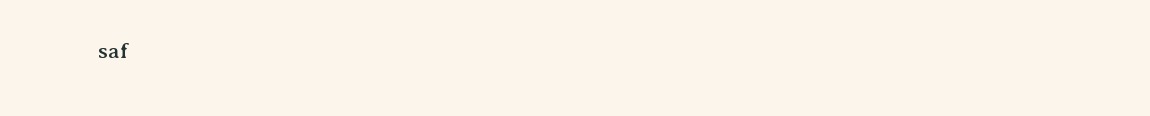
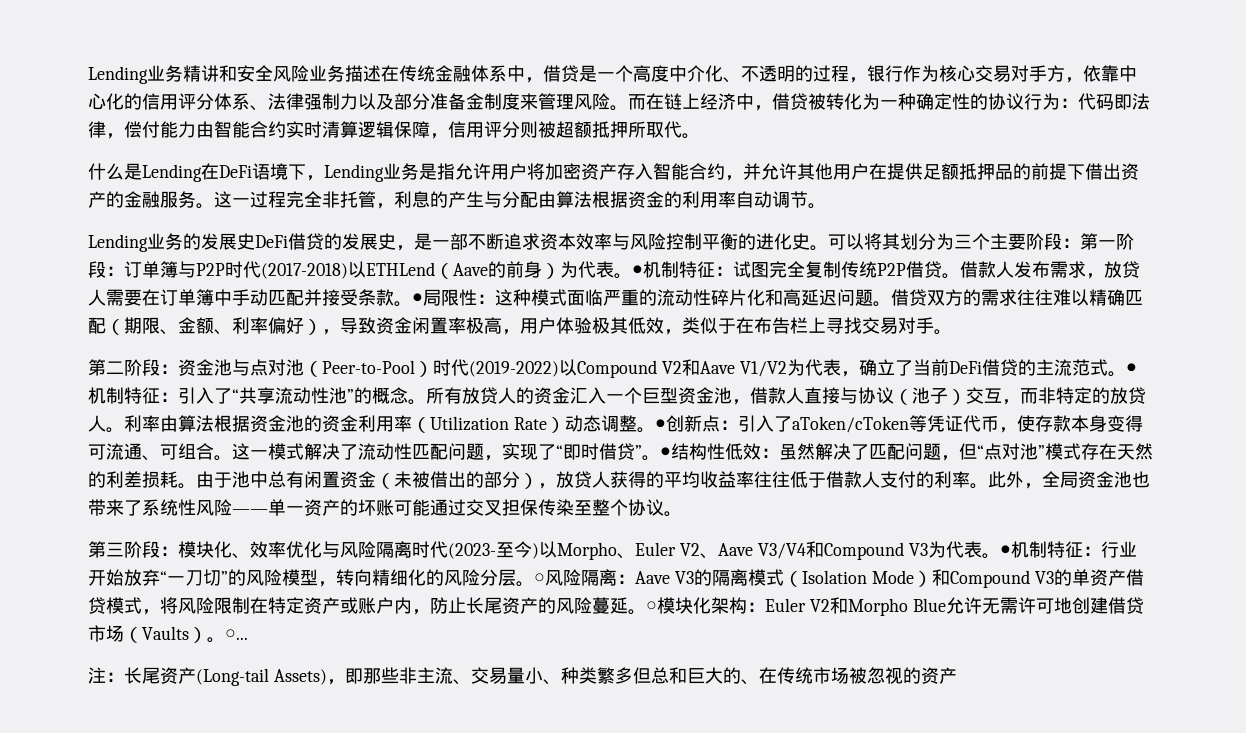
[98,43,129,58] saf -> [88,65,1137,84] [88,93,1150,111] [88,121,700,139] [88,163,1139,182] [88,191,826,209] [88,233,1134,252] [88,261,1140,279] [88,289,1143,307] [88,317,952,335] [88,359,1137,378] [88,387,1146,405] [88,415,1143,433] [88,443,1153,461] [88,471,1150,489] [88,499,682,517] [88,541,1137,560] [88,569,1144,588] [88,597,1144,616] [88,625,248,643] [88,667,957,686] Lending业务精讲和安全风险业务描述在传统金融体系中，借贷是一个高度中介化、不透明的过程，银行作为核心交易对手方，依靠中心化的信用评分体系、法律强制力以及部分准备金制度来管理风险。而在链上经济中，借贷被转化为一种确定性的协议行为：代码即法律，偿付能力由智能合约实时清算逻辑保障，信用评分则被超额抵押所取代。 // 什么是Lending在DeFi语境下，Lending业务是指允许用户将加密资产存入智能合约，并允许其他用户在提供足额抵押品的前提下借出资产的金融服务。这一过程完全非托管，利息的产生与分配由算法根据资金的利用率自动调节。 // Lending业务的发展史DeFi借贷的发展史，是一部不断追求资本效率与风险控制平衡的进化史。可以将其划分为三个主要阶段：第一阶段：订单簿与P2P时代(2017-2018)以ETHLend（Aave的前身）为代表。●机制特征：试图完全复制传统P2P借贷。借款人发布需求，放贷人需要在订单簿中手动匹配并接受条款。●局限性：这种模式面临严重的流动性碎片化和高延迟问题。借贷双方的需求往往难以精确匹配（期限、金额、利率偏好），导致资金闲置率极高，用户体验极其低效，类似于在布告栏上寻找交易对手。 // 第二阶段：资金池与点对池（Peer-to-Pool）时代(2019-2022)以Compound V2和Aave V1/V2为代表，确立了当前DeFi借贷的主流范式。●机制特征：引入了“共享流动性池”的概念。所有放贷人的资金汇入一个巨型资金池，借款人直接与协议（池子）交互，而非特定的放贷人。利率由算法根据资金池的资金利用率（Utilization Rate）动态调整。●创新点：引入了aToken/cToken等凭证代币，使存款本身变得可流通、可组合。这一模式解决了流动性匹配问题，实现了“即时借贷”。●结构性低效：虽然解决了匹配问题，但“点对池”模式存在天然的利差损耗。由于池中总有闲置资金（未被借出的部分），放贷人获得的平均收益率往往低于借款人支付的利率。此外，全局资金池也带来了系统性风险——单一资产的坏账可能通过交叉担保传染至整个协议。 // 第三阶段：模块化、效率优化与风险隔离时代(2023-至今)以Morpho、Euler V2、Aave V3/V4和Compound V3为代表。●机制特征：行业开始放弃“一刀切”的风险模型，转向精细化的风险分层。○风险隔离：Aave V3的隔离模式（Isolation Mode）和Compound V3的单资产借贷模式，将风险限制在特定资产或账户内，防止长尾资产的风险蔓延。○模块化架构：Euler V2和Morpho Blue允许无需许可地创建借贷市场（Vaults）。○... // 注：长尾资产(Long-tail Assets)，即那些非主流、交易量小、种类繁多但总和巨大的、在传统市场被忽视的资产

